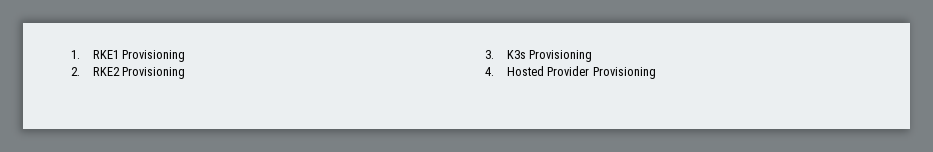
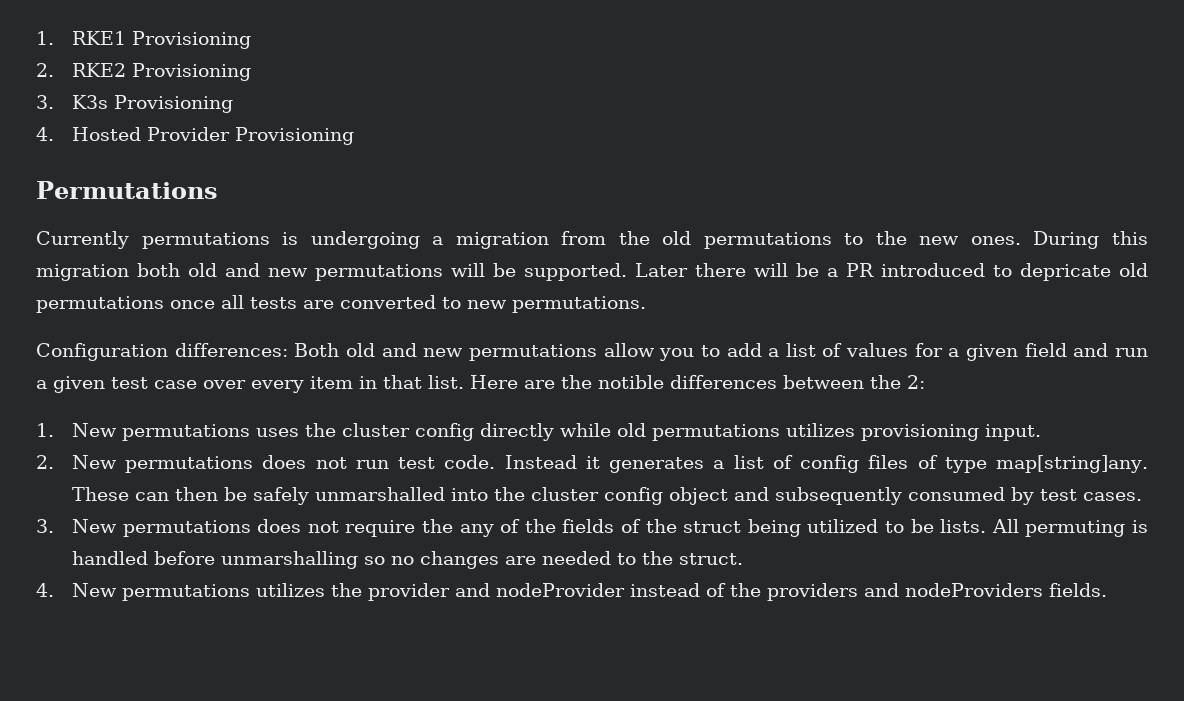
(656, 73) none -> [36,181,218,199] [36,231,1148,249] [36,263,1148,281] [36,295,646,313] [36,343,1148,361] [36,375,925,393] [36,423,1041,441] [36,455,1149,473] [71,487,1142,505] [36,519,1148,537] [71,551,743,569] [36,583,1107,601] // Permutations // Currently permutations is undergoing a migration from the old permutations to the new ones. During this migration both old and new permutations will be supported. Later there will be a PR introduced to depricate old permutations once all tests are converted to new permutations. // Configuration differences: Both old and new permutations allow you to add a list of values for a given field and run a given test case over every item in that list. Here are the notible differences between the 2: // 1. New permutations uses the cluster config directly while old permutations utilizes provisioning input. // 2. New permutations does not run test code. Instead it generates a list of config files of type map[string]any. These can then be safely unmarshalled into the cluster config object and subsequently consumed by test cases. // 3. New permutations does not require the any of the fields of the struct being utilized to be lists. All permuting is handled before unmarshalling so no changes are needed to the struct. // 4. New permutations utilizes the provider and nodeProvider instead of the providers and nodeProviders fields.

